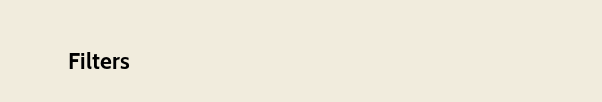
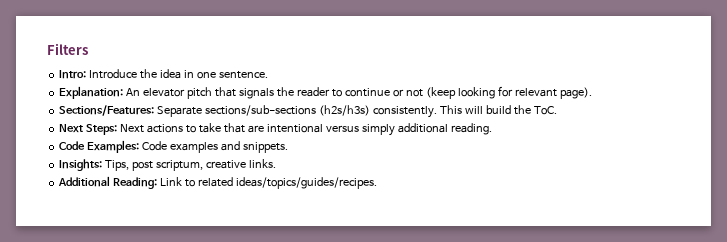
(130, 60) none -> [59,69,268,79] [59,86,592,99] [59,105,557,118] [59,123,492,136] [59,140,288,153] [59,159,276,171] [58,176,377,189] // Intro: Introduce the idea in one sentence. // Explanation: An elevator pitch that signals the reader to continue or not (keep looking for relevant page). // Sections/Features: Separate sections/sub-sections (h2s/h3s) consistently. This will build the ToC. // Next Steps: Next actions to take that are intentional versus simply additional reading. // Code Examples: Code examples and snippets. // Insights: Tips, post scriptum, creative links. // Additional Reading: Link to related ideas/topics/guides/recipes.

